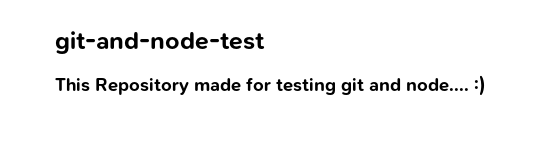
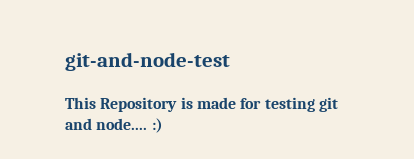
(189, 86) none -> [180,97,193,109] is

